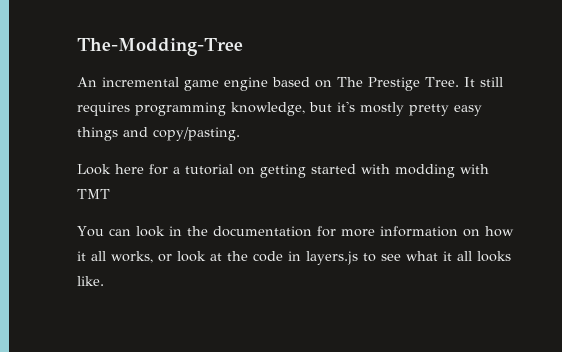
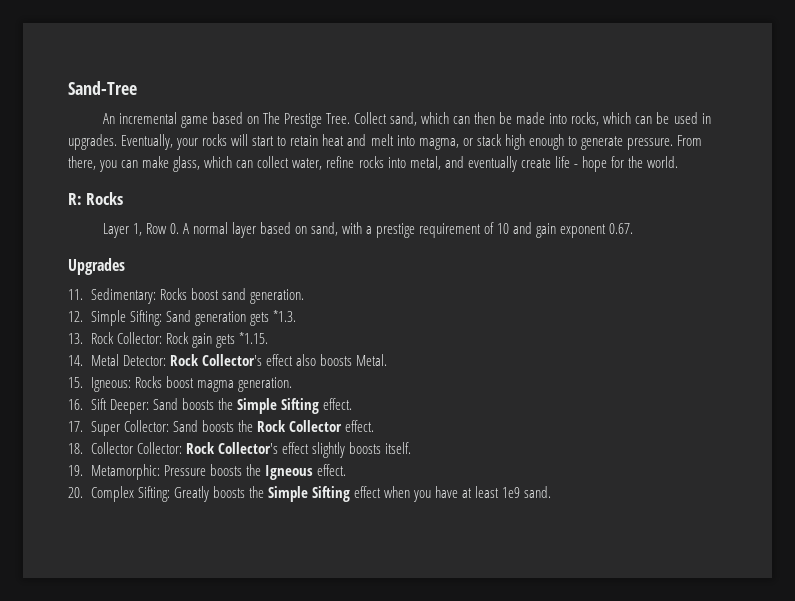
[77,38,243,56] The-Modding-Tree -> [68,81,137,95] Sand-Tree
[224,77,268,91] engine -> (208, 122) none
[463,77,503,87] [77,101,482,116] [77,127,240,141] [77,164,489,178] [77,189,110,199] [77,226,514,237] [77,251,511,265] [77,276,104,286] It still requires programming knowledge, but it's mostly pretty easy things and copy/pasting. // Look here for a tutorial on getting started with modding with TMT // You can look in the documentation for more information on how it all works, or look at the code in layers.js to see what it all looks like. -> [353,112,711,126] [68,134,703,150] [68,156,679,172] [68,192,124,205] [102,222,634,238] [68,258,125,275] [68,288,304,304] [68,310,296,326] [68,332,268,348] [68,354,387,366] [68,376,292,392] [68,398,352,414] [68,420,374,436] [68,442,411,458] [68,464,346,480] [68,486,552,502] Collect sand, which can then be made into rocks, which can be used in upgrades. Eventually, your rocks will start to retain heat and melt into magma, or stack high enough to generate pressure. From there, you can make glass, which can collect water, refine rocks into metal, and eventually create life - hope for the world. // R: Rocks // Layer 1, Row 0. A normal layer based on sand, with a prestige requirement of 10 and gain exponent 0.67. // Upgrades // 11. Sedimentary: Rocks boost sand generation. // 12. Simple Sifting: Sand generation gets *1.3. // 13. Rock Collector: Rock gain gets *1.15. // 14. Metal Detector: Rock Collector's effect also boosts Metal. // 15. Igneous: Rocks boost magma generation. // 16. Sift Deeper: Sand boosts the Simple Sifting effect. // 17. Super Collector: Sand boosts the Rock Collector effect. // 18. Collector Collector: Rock Collector's effect slightly boosts itself. // 19. Metamorphic: Pressure boosts the Igneous effect. // 20. Complex Sifting: Greatly boosts the Simple Sifting effect when you have at least 1e9 sand.

